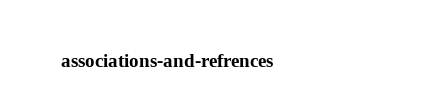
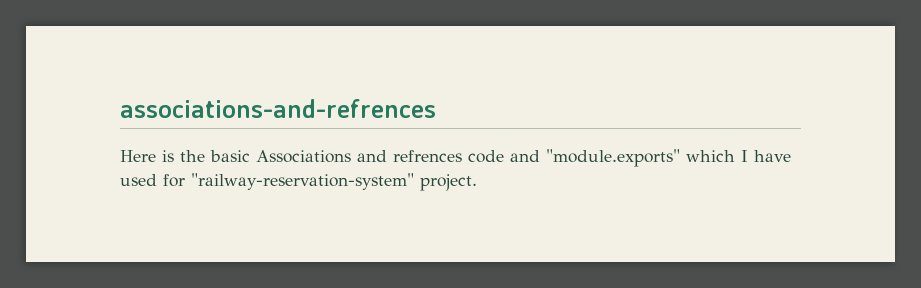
(273, 60) none -> [120,149,791,167] [120,173,477,191] // Here is the basic Associations and refrences code and "module.exports" which I have used for "railway-reservation-system" project.

